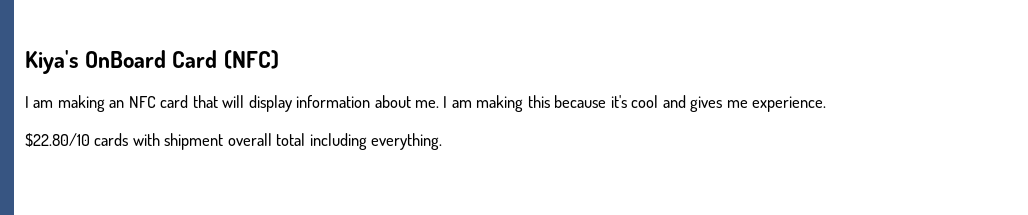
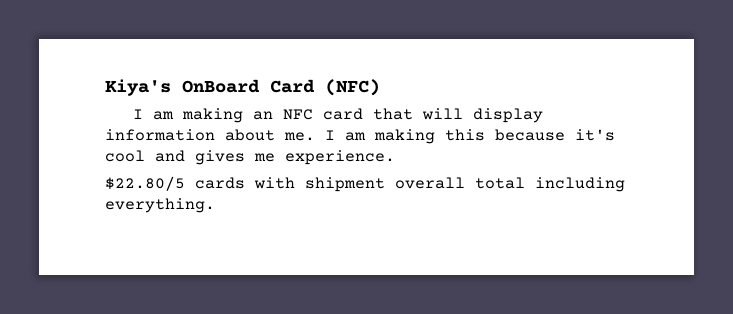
[25,133,90,147] $22.80/10 -> [105,176,185,191] $22.80/5

